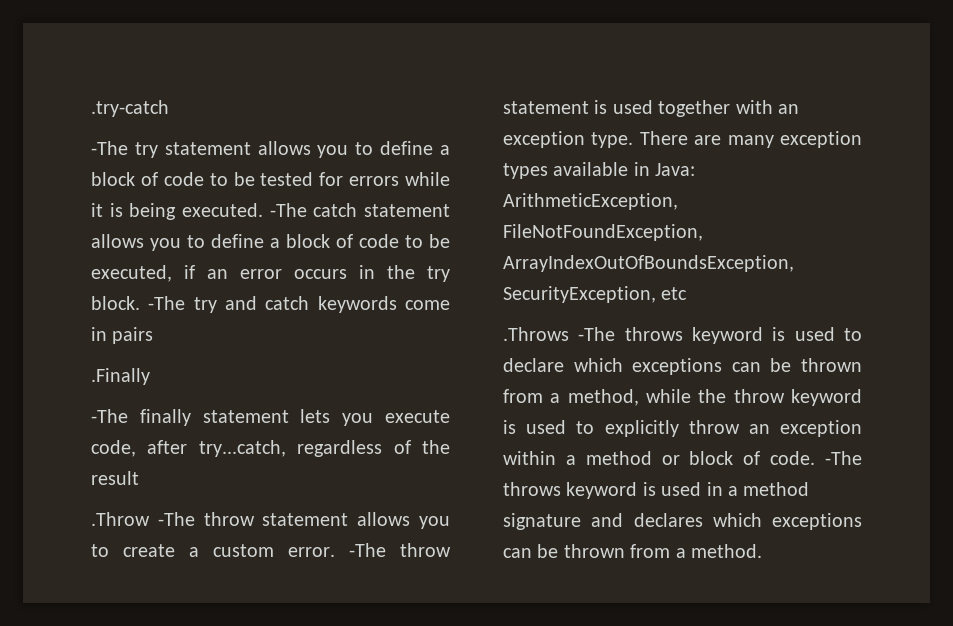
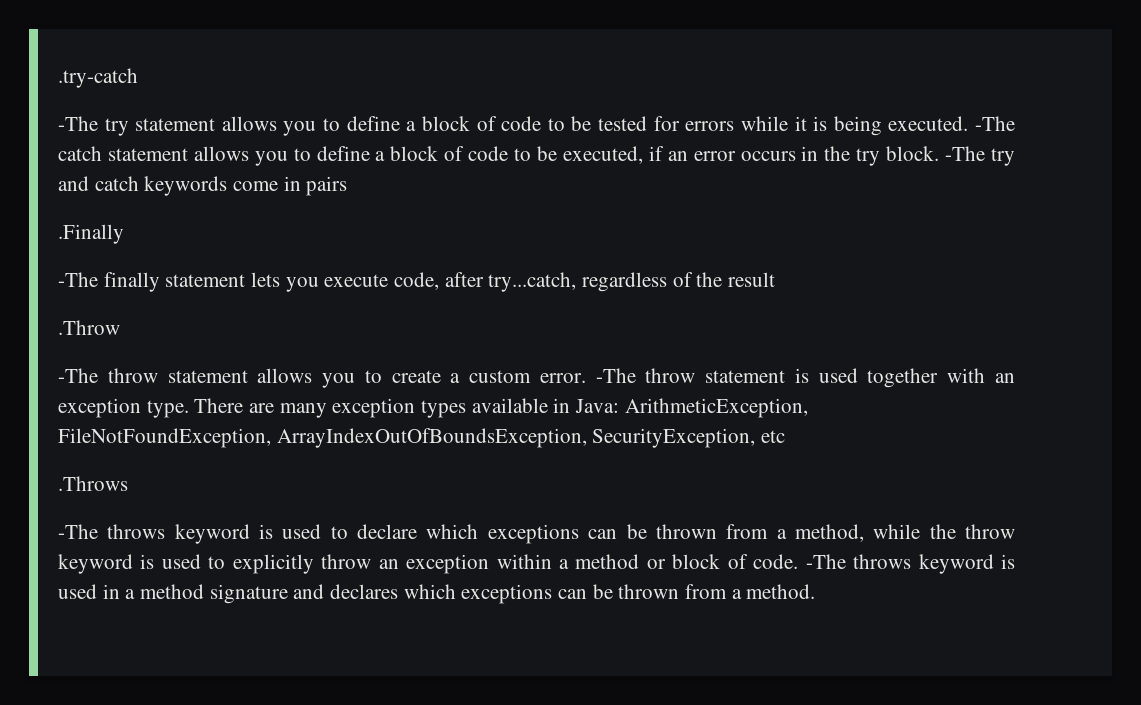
(150, 519) none -> (120, 327) //
(569, 334) none -> (128, 483) //

